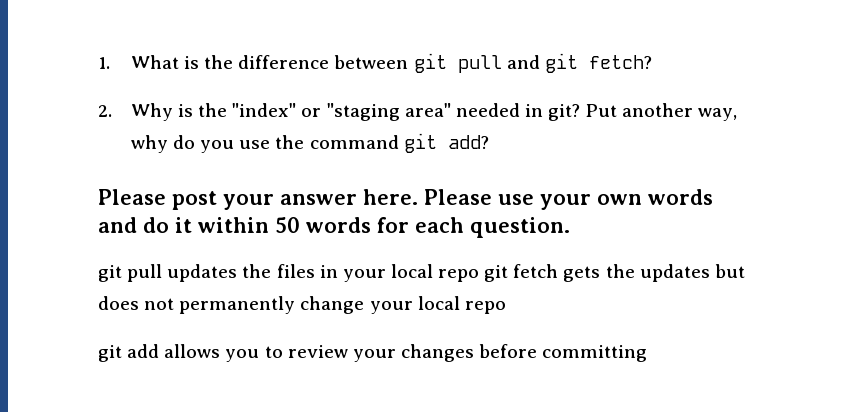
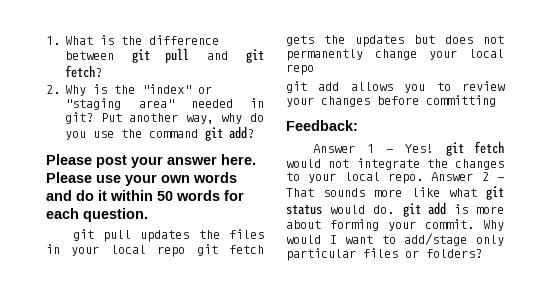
(648, 353) none -> [286,120,358,131] [312,141,504,156] [286,158,504,170] [286,172,504,184] [286,186,504,200] [286,202,504,217] [286,219,504,231] [286,233,504,246] [286,248,482,261] // Feedback: // Answer 1 - Yes! git fetch would not integrate the changes to your local repo. Answer 2 - That sounds more like what git status would do. git add is more about forming your commit. Why would I want to add/stage only particular files or folders?

